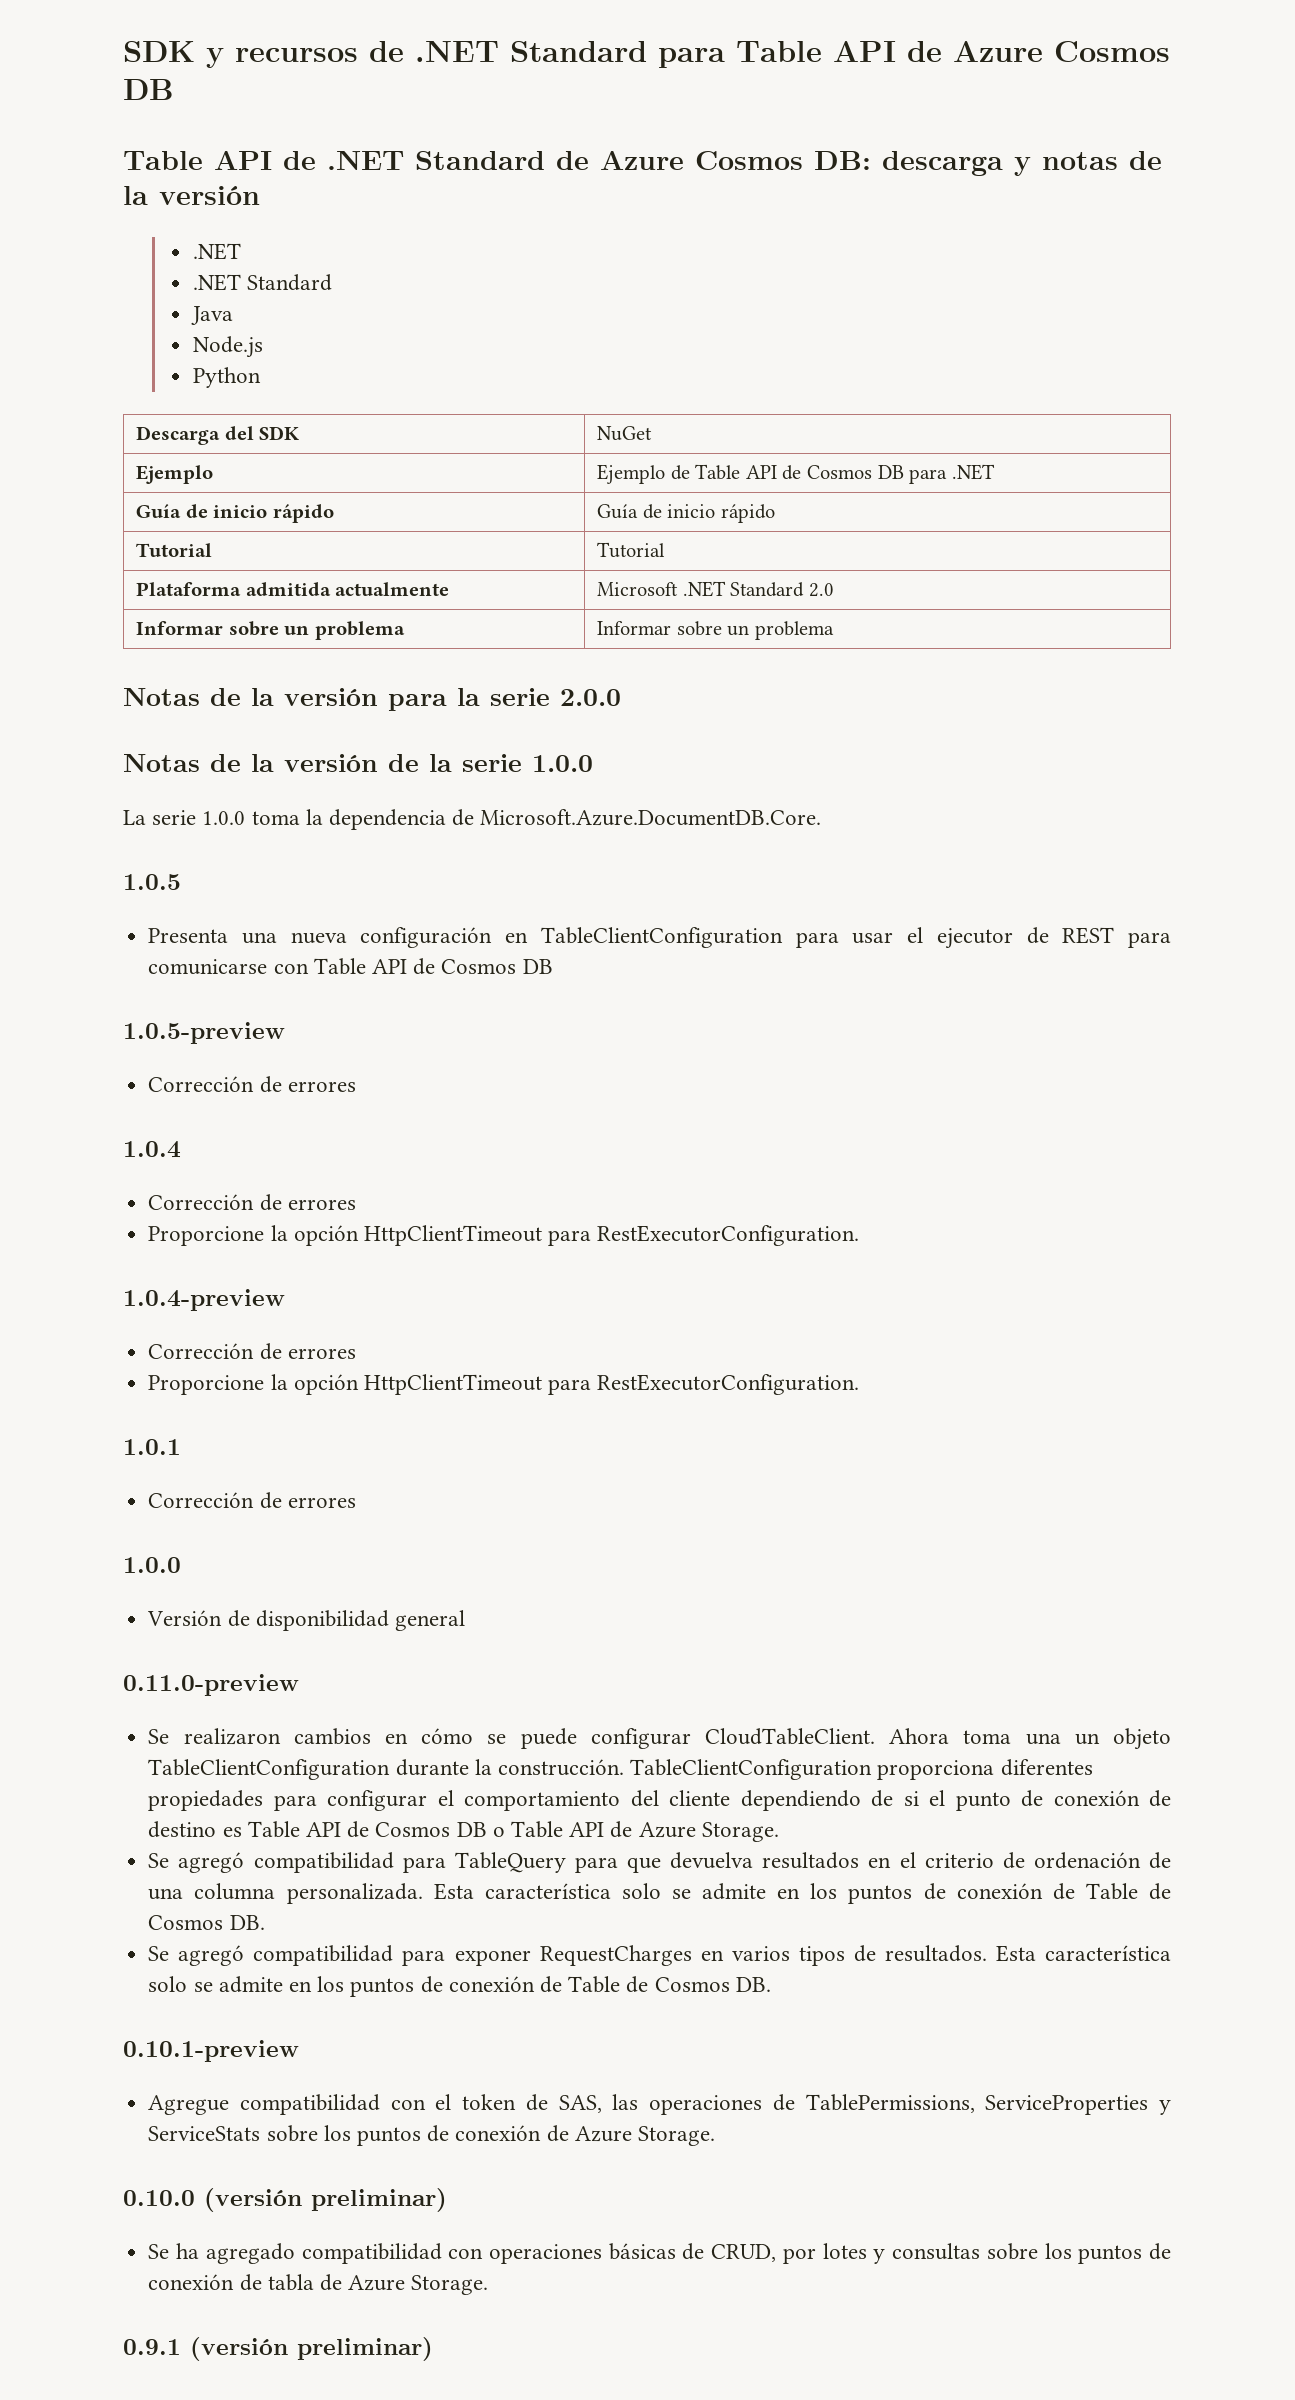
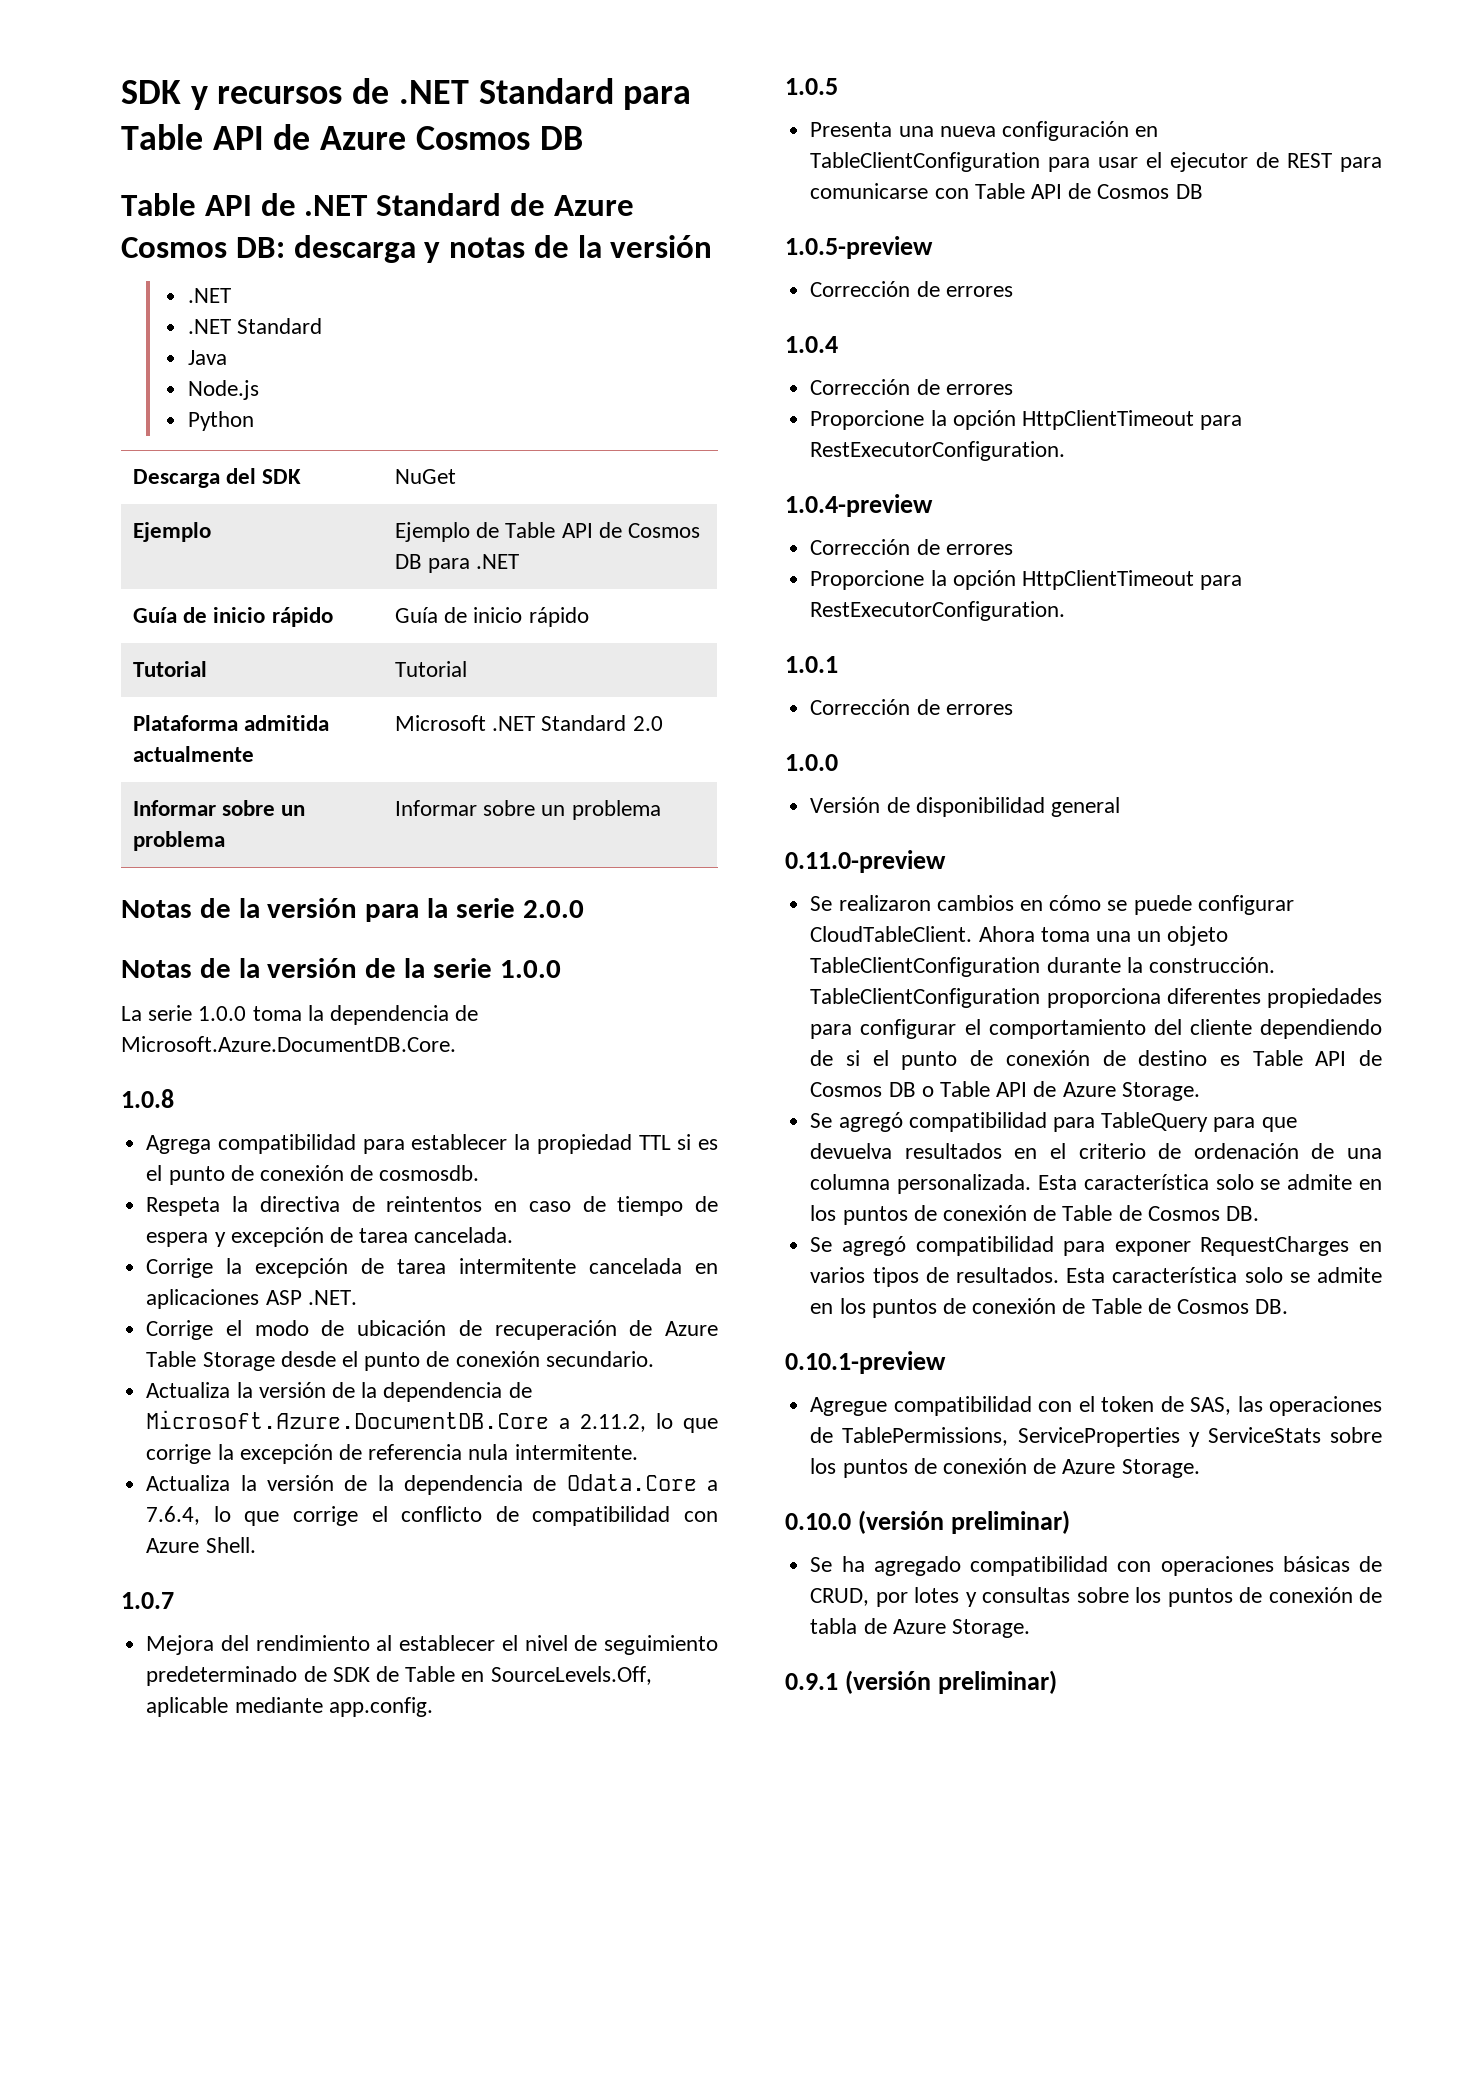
(822, 817) none -> [121,1089,174,1108] [146,1134,718,1154] [146,1165,480,1185] [146,1196,719,1216] [146,1227,514,1247] [146,1258,719,1278] [146,1289,357,1309] [146,1320,718,1340] [146,1351,654,1371] [146,1382,532,1402] [146,1410,718,1433] [146,1444,638,1464] [146,1474,718,1495] [146,1506,718,1526] [146,1537,256,1553] [121,1592,174,1609] [146,1635,718,1655] [146,1666,652,1686] [146,1697,433,1717] // 1.0.8 // Agrega compatibilidad para establecer la propiedad TTL si es el punto de conexión de cosmosdb. // Respeta la directiva de reintentos en caso de tiempo de espera y excepción de tarea cancelada. // Corrige la excepción de tarea intermitente cancelada en aplicaciones ASP .NET. // Corrige el modo de ubicación de recuperación de Azure Table Storage desde el punto de conexión secundario. // Actualiza la versión de la dependencia de Microsoft.Azure.DocumentDB.Core a 2.11.2, lo que corrige la excepción de referencia nula intermitente. // Actualiza la versión de la dependencia de Odata.Core a 7.6.4, lo que corrige el conflicto de compatibilidad con Azure Shell. // 1.0.7 // Mejora del rendimiento al establecer el nivel de seguimiento predeterminado de SDK de Table en SourceLevels.Off, aplicable mediante app.config.

